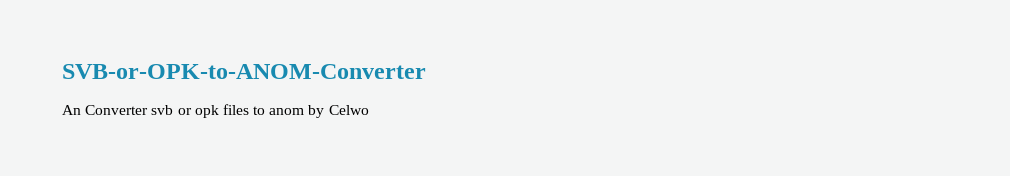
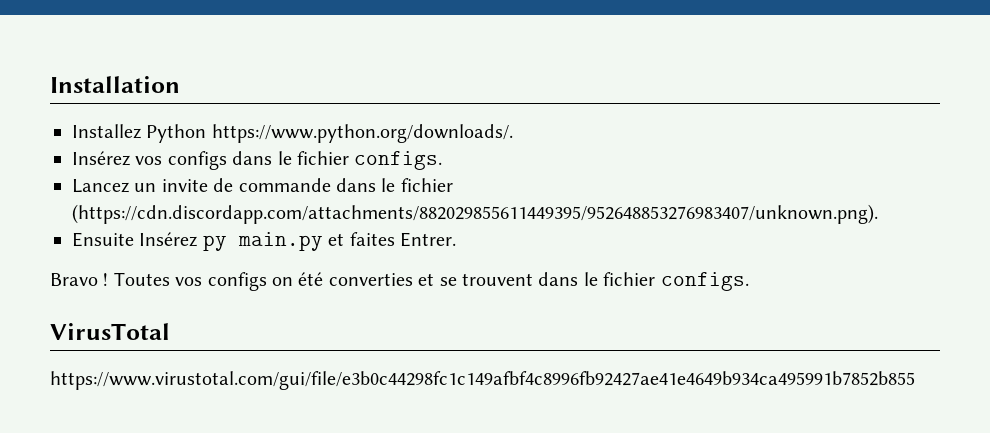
[62,64,426,79] [62,104,369,118] SVB-or-OPK-to-ANOM-Converter // An Converter svb or opk files to anom by Celwo -> [50,76,180,93] [72,124,513,143] [72,151,443,170] [72,178,453,193] [72,204,878,224] [72,232,456,251] [50,272,749,291] [50,323,170,340] [50,371,915,390] Installation // Installez Python https://www.python.org/downloads/. // Insérez vos configs dans le fichier configs. // Lancez un invite de commande dans le fichier (https://cdn.discordapp.com/attachments/882029855611449395/952648853276983407/unknown.png). // Ensuite Insérez py main.py et faites Entrer. // Bravo ! Toutes vos configs on été converties et se trouvent dans le fichier configs. // VirusTotal // https://www.virustotal.com/gui/file/e3b0c44298fc1c149afbf4c8996fb92427ae41e4649b934ca495991b7852b855

